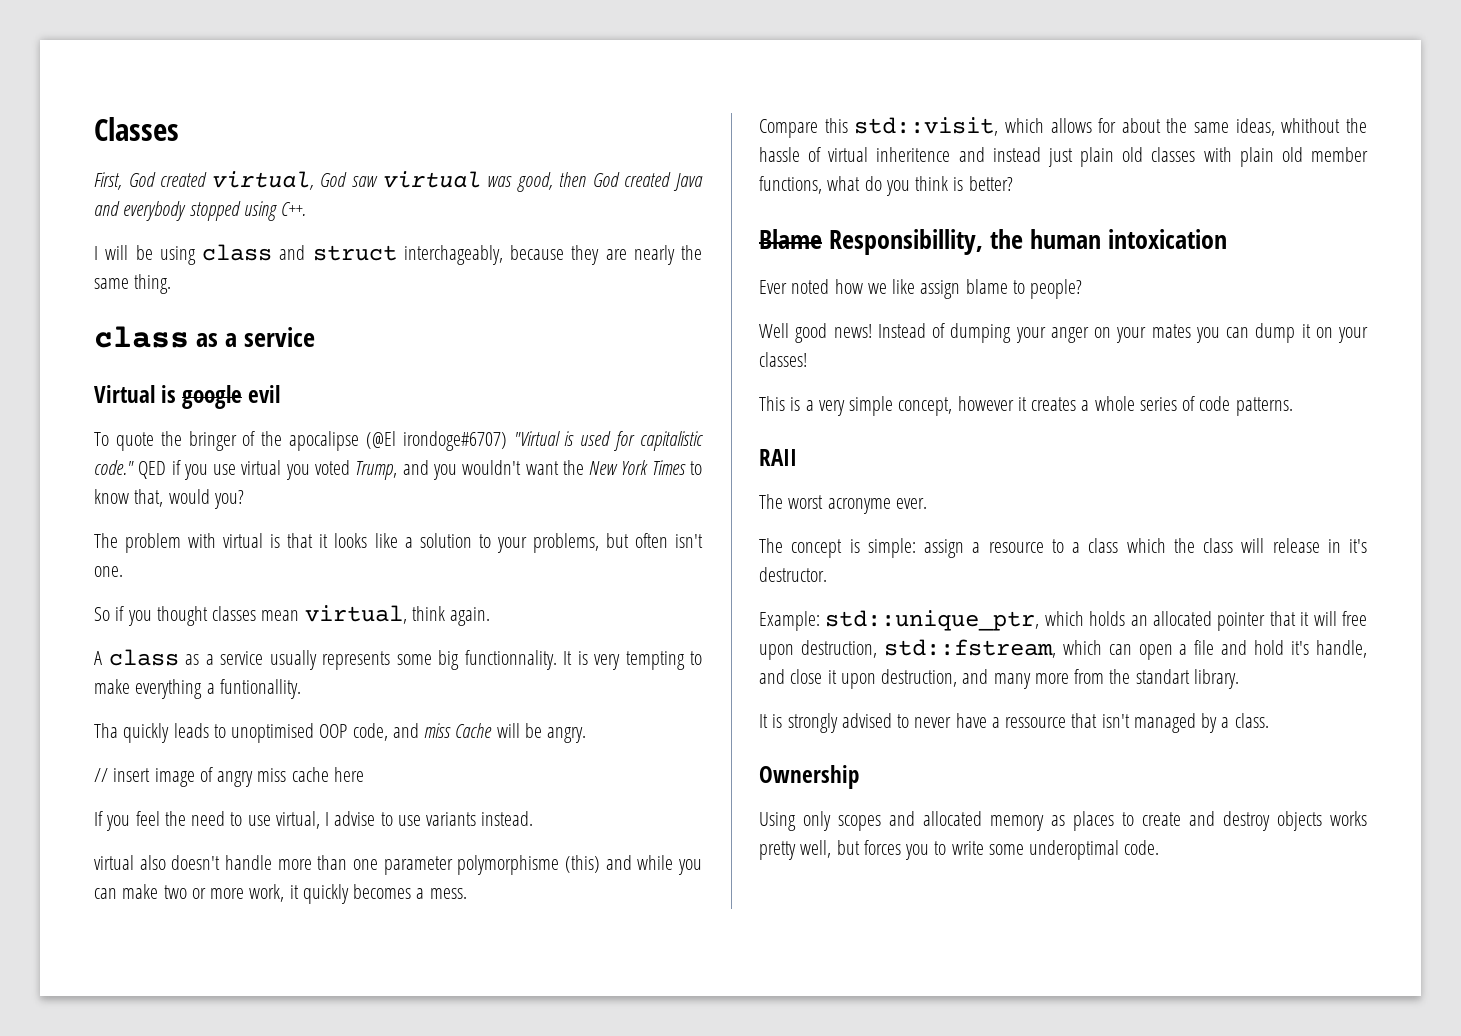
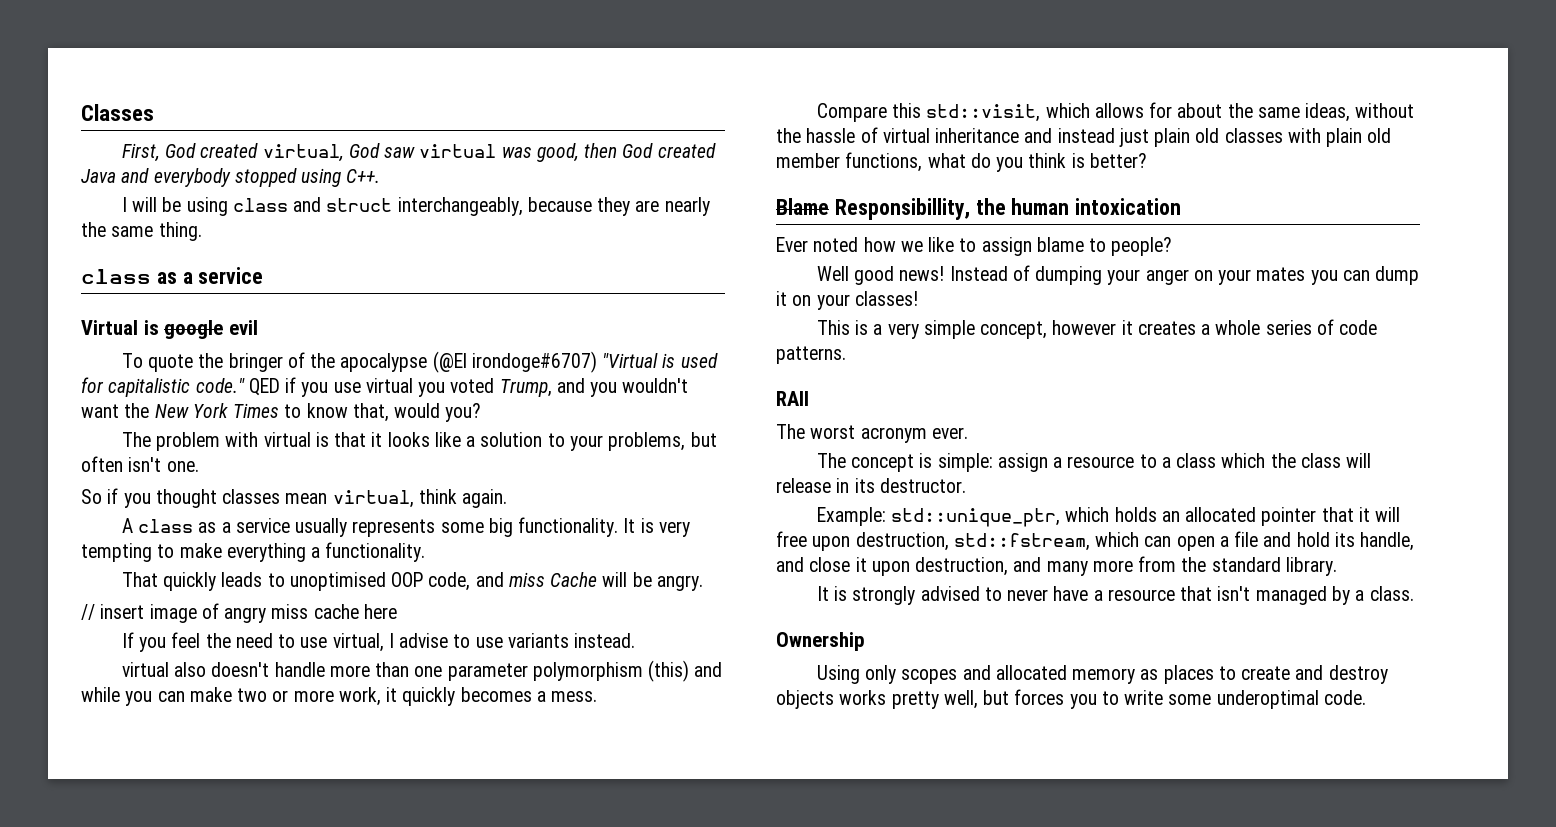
[403,245,503,265] interchageably, -> [397,197,523,216] interchangeably,
[289,431,360,451] apocalipse -> [340,353,428,372] apocalypse
[464,650,557,670] functionnality. -> [518,517,619,537] functionality.
[219,679,301,699] [94,723,118,738] funtionallity. // Tha -> [325,542,426,562] [121,572,158,587] functionality. // That
[457,855,560,875] polymorphisme -> [532,662,643,681] polymorphism
[1281,118,1341,133] whithout -> [1355,103,1415,118] without
[876,147,951,162] inheritence -> [935,128,1020,143] inheritance
(916, 286) none -> [959,238,977,252] to
[827,498,891,514] acronyme -> [860,427,927,443] acronym
[1349,539,1367,553] it's -> [854,478,875,493] its
[1291,641,1310,655] it's -> [1334,532,1355,547] its
[1135,669,1190,684] standart -> [1211,557,1281,572] standard
[1005,717,1067,728] ressource -> [1107,589,1175,601] resource

